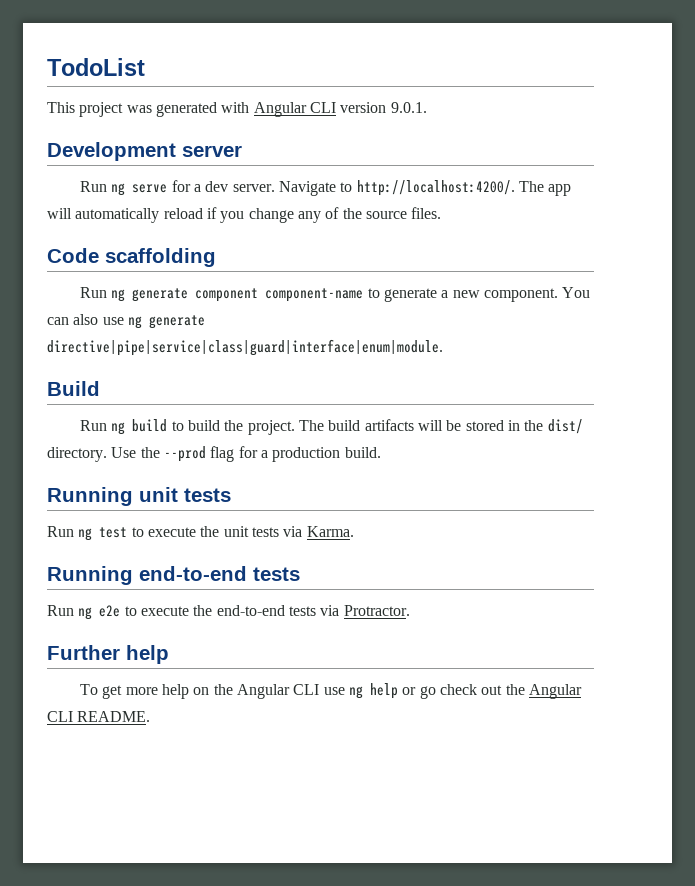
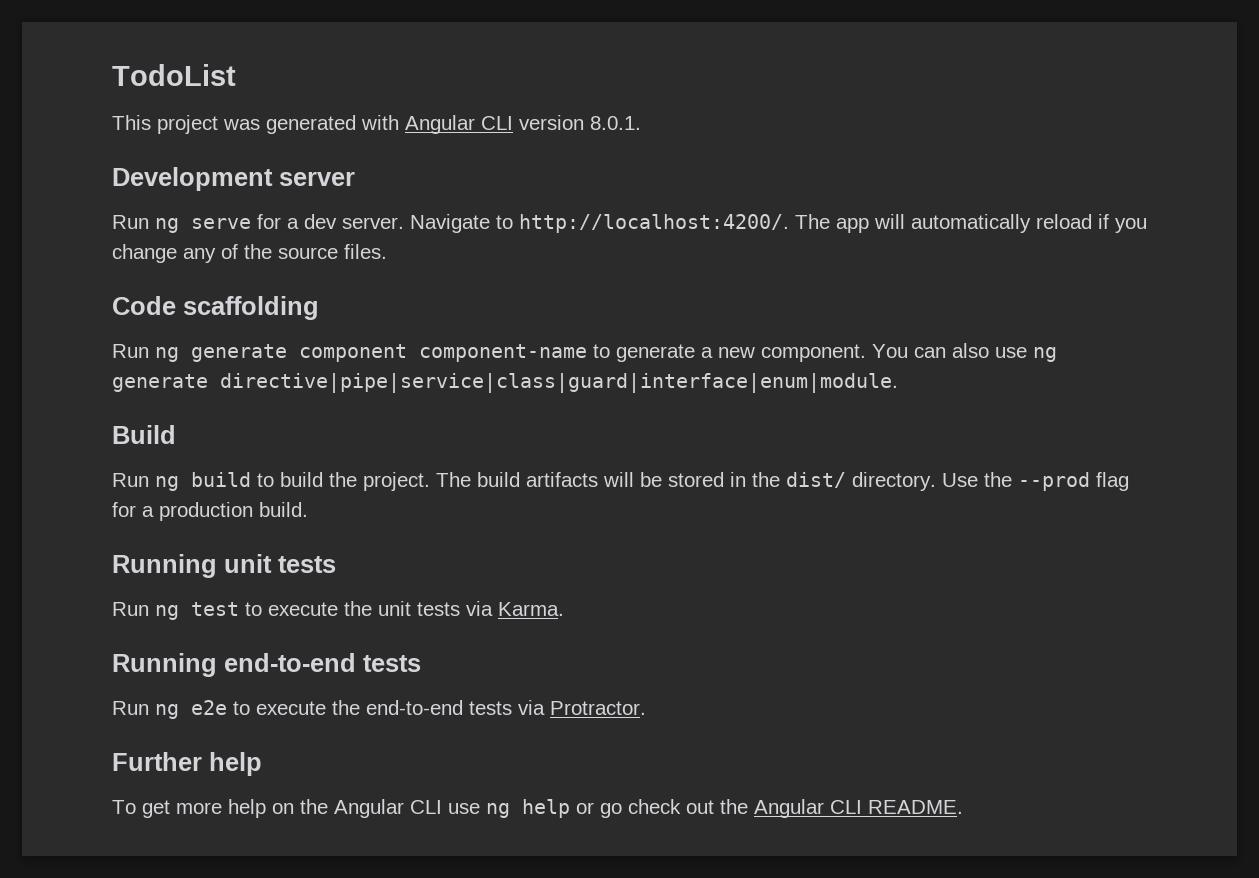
[390,102,427,113] 9.0.1. -> [590,116,641,130] 8.0.1.

